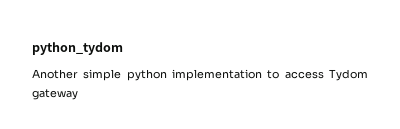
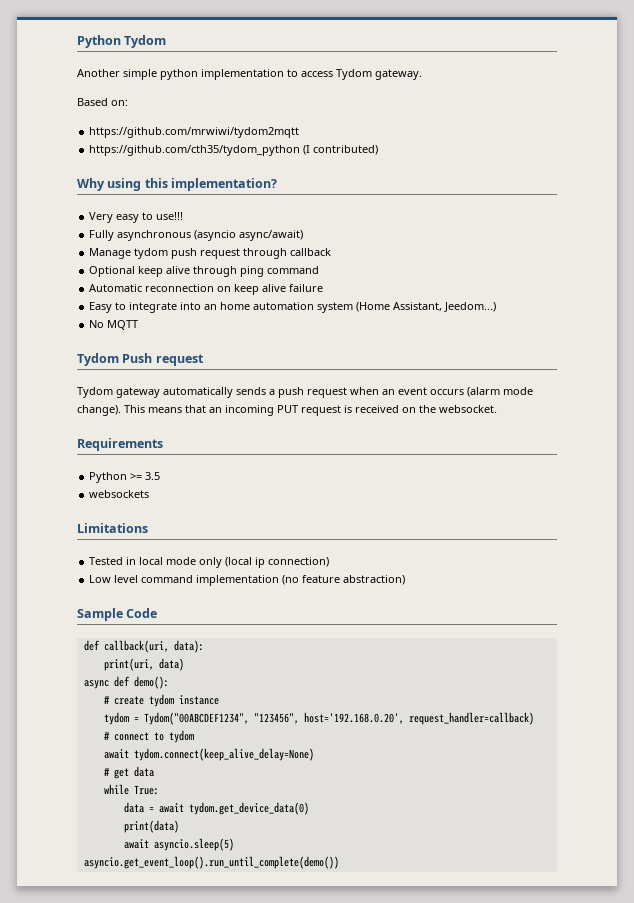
[32,42,123,55] python_tydom -> [77,35,167,48] Python Tydom
[32,89,78,100] gateway -> [375,69,422,80] [77,98,128,106] [89,127,300,138] [89,145,379,156] [77,178,278,191] [89,212,184,223] [89,230,304,241] [89,248,332,259] [89,266,320,277] [89,284,324,295] [89,302,497,313] [89,320,139,330] [77,353,204,366] [77,387,533,398] [77,405,497,416] [77,438,163,451] [89,472,161,483] [89,490,150,498] [77,523,148,533] [89,557,330,568] [89,575,406,586] [77,608,158,621] [83,640,204,653] [103,658,184,671] [83,676,169,689] [103,694,219,707] [103,712,534,725] [103,730,194,743] [103,748,314,761] [103,766,154,779] [103,784,159,795] [123,802,309,815] [123,820,179,833] [123,838,234,851] [83,856,339,869] gateway. // Based on: // https://github.com/mrwiwi/tydom2mqtt // https://github.com/cth35/tydom_python (I contributed) // Why using this implementation? // Very easy to use!!! // Fully asynchronous (asyncio async/await) // Manage tydom push request through callback // Optional keep alive through ping command // Automatic reconnection on keep alive failure // Easy to integrate into an home automation system (Home Assistant, Jeedom...) // No MQTT // Tydom Push request // Tydom gateway automatically sends a push request when an event occurs (alarm mode change). This means that an incoming PUT request is received on the websocket. // Requirements // Python >= 3.5 // websockets // Limitations // Tested in local mode only (local ip connection) // Low level command implementation (no feature abstraction) // Sample Code // def callback(uri, data): // print(uri, data) // async def demo(): // # create tydom instance // tydom = Tydom("00ABCDEF1234", "123456", host='192.168.0.20', request_handler=callback) // # connect to tydom // await tydom.connect(keep_alive_delay=None) // # get data // while True: // data = await tydom.get_device_data(0) // print(data) // await asyncio.sleep(5) // asyncio.get_event_loop().run_until_complete(demo())

